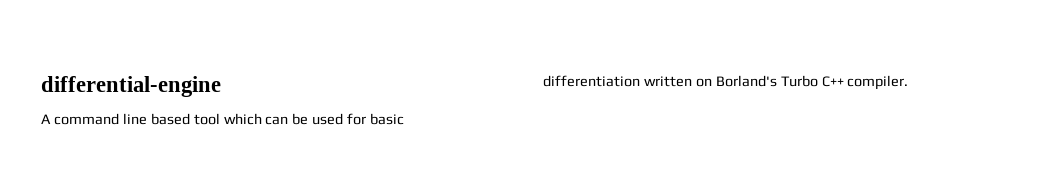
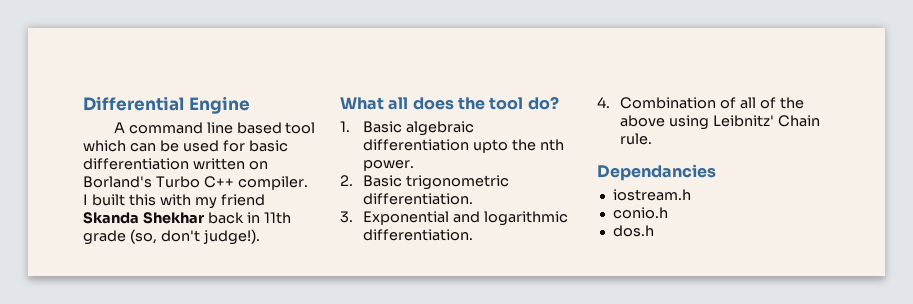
[41,76,221,97] differential-engine -> [83,96,250,114] Differential Engine
(909, 82) none -> [83,194,265,209] [83,212,291,224] [83,229,260,245] [340,96,559,110] [340,121,475,136] [363,139,565,153] [363,160,415,171] [340,175,510,190] [363,193,474,205] [340,211,569,226] [363,229,474,241] [597,97,805,109] [620,115,821,130] [620,133,653,145] [597,164,716,181] [612,189,691,201] [612,207,668,219] [612,225,654,237] I built this with my friend Skanda Shekhar back in 11th grade (so, don't judge!). // What all does the tool do? // 1. Basic algebraic differentiation upto the nth power. // 2. Basic trigonometric differentiation. // 3. Exponential and logarithmic differentiation. // 4. Combination of all of the above using Leibnitz' Chain rule. // Dependancies // iostream.h // conio.h // dos.h

